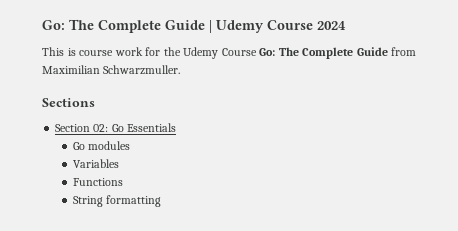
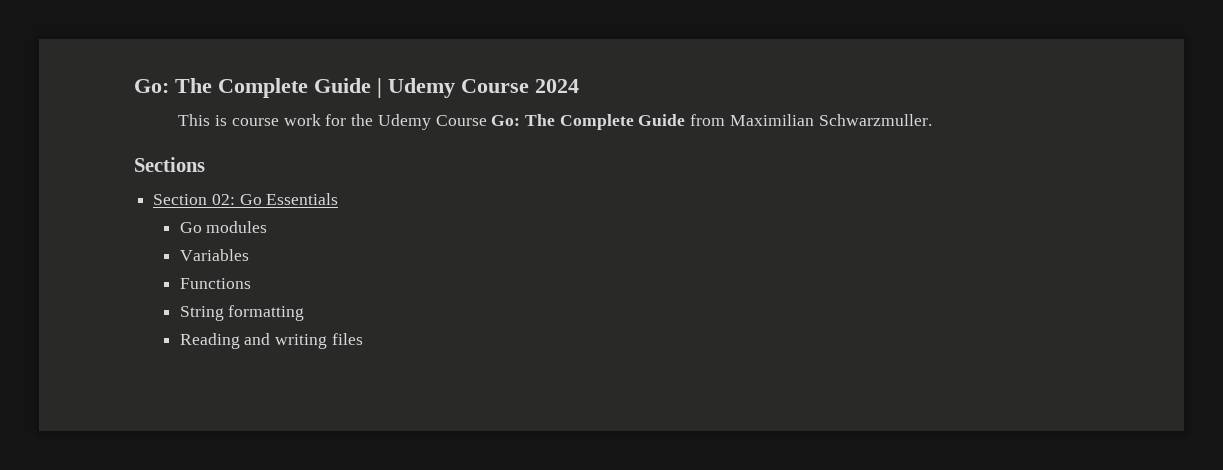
(162, 201) none -> [179,333,363,349] // Reading and writing files

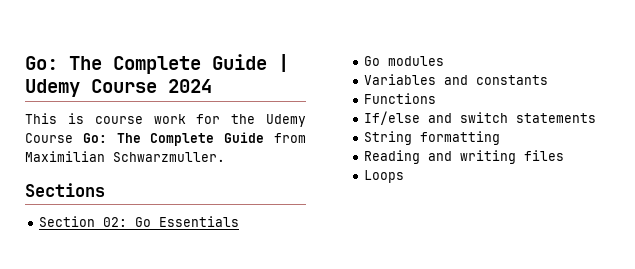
(249, 255) none -> [444,75,549,85] and constants
(251, 283) none -> [364,111,597,125] // If/else and switch statements
(363, 339) none -> [364,170,405,183] // Loops

